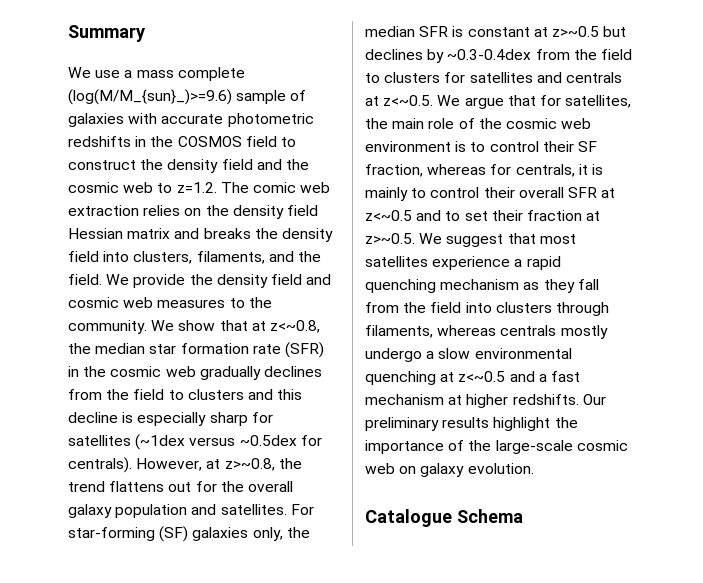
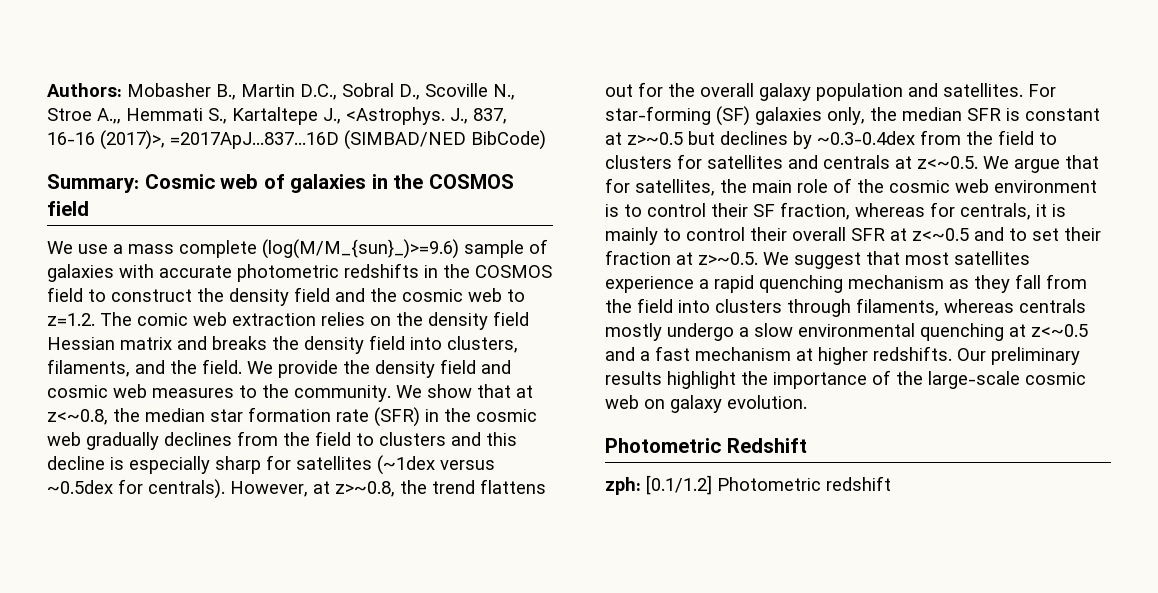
[68,25,145,42] Summary -> [47,83,515,100] [47,107,507,125] [47,130,546,150] [47,174,514,193] [47,201,89,216] Authors: Mobasher B., Martin D.C., Sobral D., Scoville N., Stroe A.,, Hemmati S., Kartaltepe J., <Astrophys. J., 837, 16-16 (2017)>, =2017ApJ...837...16D (SIMBAD/NED BibCode) // Summary: Cosmic web of galaxies in the COSMOS field
[365,509,523,527] Catalogue Schema -> [605,438,807,453] [605,475,891,495] Photometric Redshift // zph: [0.1/1.2] Photometric redshift

